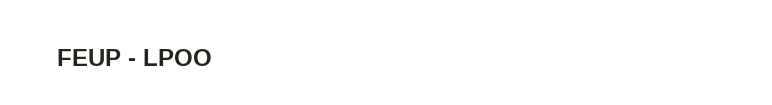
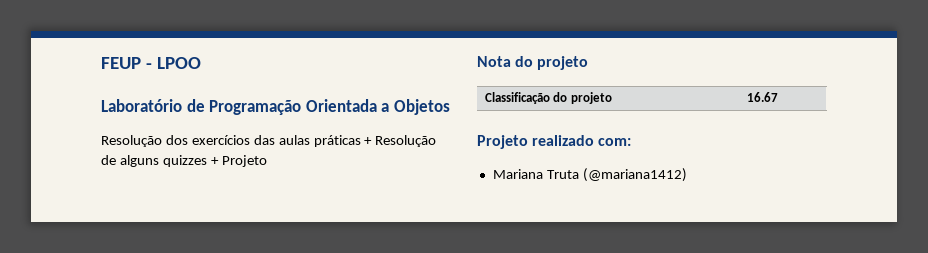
(212, 57) none -> [101,99,450,115] [101,135,437,147] [101,155,267,167] [477,56,589,70] [484,92,612,104] [746,92,778,102] [477,135,632,149] [492,168,687,182] // Laboratório de Programação Orientada a Objetos // Resolução dos exercícios das aulas práticas + Resolução de alguns quizzes + Projeto // Nota do projeto // Classificação do projeto | 16.67 // Projeto realizado com: // Mariana Truta (@mariana1412)

